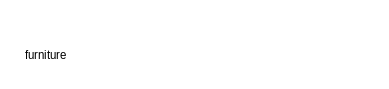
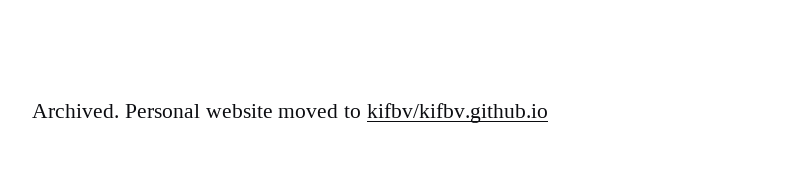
[25,50,66,59] furniture -> [32,103,549,123] Archived. Personal website moved to kifbv/kifbv.github.io

